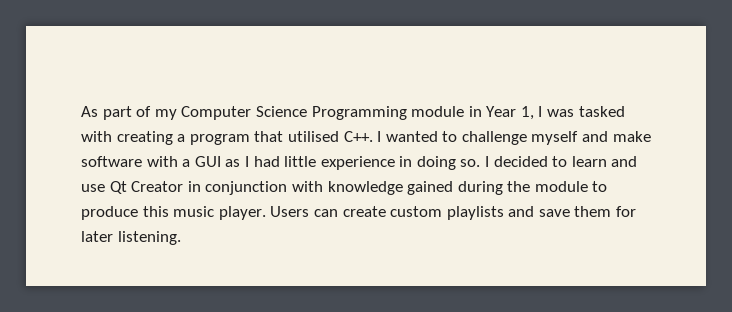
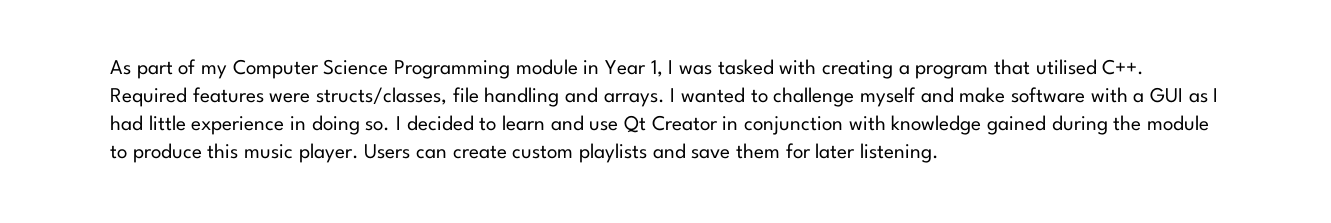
(373, 136) none -> [110,87,665,107] Required features were structs/classes, file handling and arrays.

